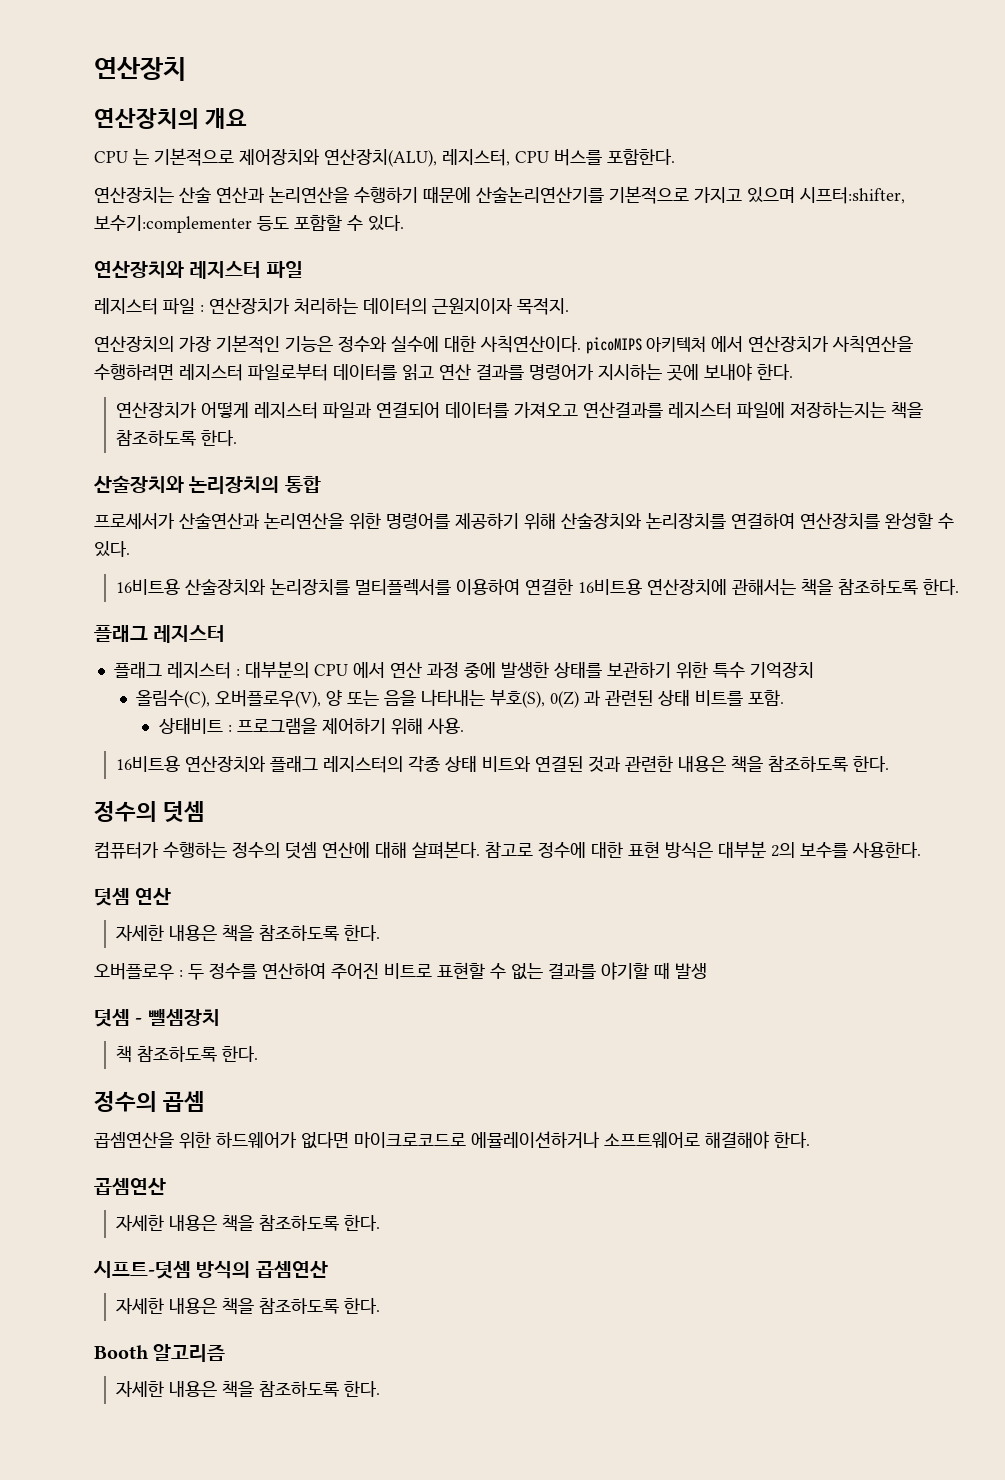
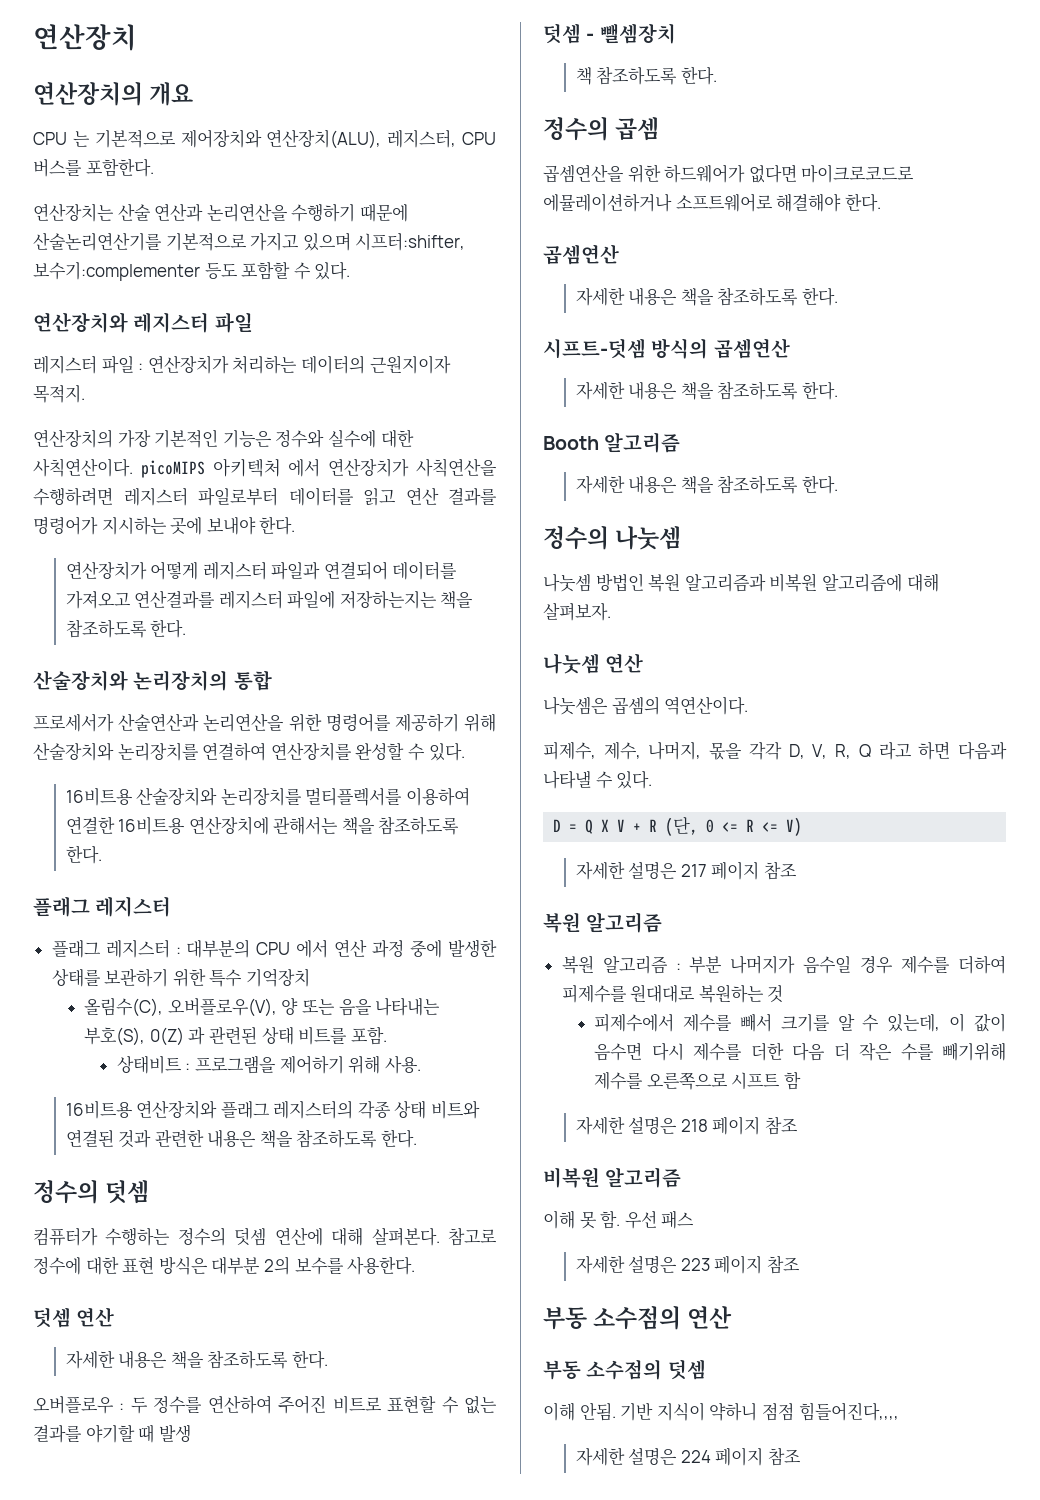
(381, 1389) none -> [543,526,682,550] [543,573,939,592] [543,602,611,621] [543,653,644,674] [543,696,749,715] [543,741,1008,760] [543,770,653,789] [553,817,803,836] [575,861,797,880] [543,912,663,933] [561,955,1006,974] [561,984,784,1003] [594,1013,1006,1032] [594,1042,1006,1061] [594,1071,801,1090] [575,1116,798,1135] [543,1167,682,1188] [543,1210,695,1229] [575,1255,800,1274] [543,1306,733,1330] [543,1359,706,1380] [543,1402,899,1421] [575,1447,801,1466] // 정수의 나눗셈 // 나눗셈 방법인 복원 알고리즘과 비복원 알고리즘에 대해 살펴보자. // 나눗셈 연산 // 나눗셈은 곱셈의 역연산이다. // 피제수, 제수, 나머지, 몫을 각각 D, V, R, Q 라고 하면 다음과 나타낼 수 있다. // D = Q X V + R (단, 0 <= R <= V) // 자세한 설명은 217 페이지 참조 // 복원 알고리즘 // 복원 알고리즘 : 부분 나머지가 음수일 경우 제수를 더하여 피제수를 원대대로 복원하는 것 // 피제수에서 제수를 빼서 크기를 알 수 있는데, 이 값이 음수면 다시 제수를 더한 다음 더 작은 수를 빼기위해 제수를 오른쪽으로 시프트 함 // 자세한 설명은 218 페이지 참조 // 비복원 알고리즘 // 이해 못 함. 우선 패스 // 자세한 설명은 223 페이지 참조 // 부동 소수점의 연산 // 부동 소수점의 덧셈 // 이해 안됨. 기반 지식이 약하니 점점 힘들어진다,,,, // 자세한 설명은 224 페이지 참조

